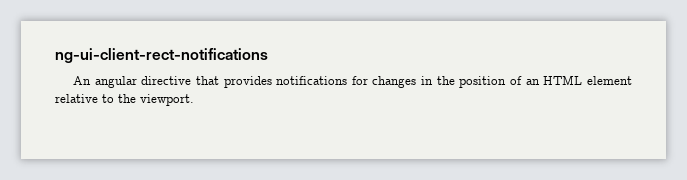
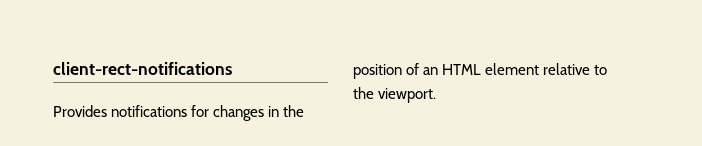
[55,48,268,63] [72,76,272,88] ng-ui-client-rect-notifications // An angular directive that provides -> [53,62,232,75] [53,105,107,117] client-rect-notifications // Provides

